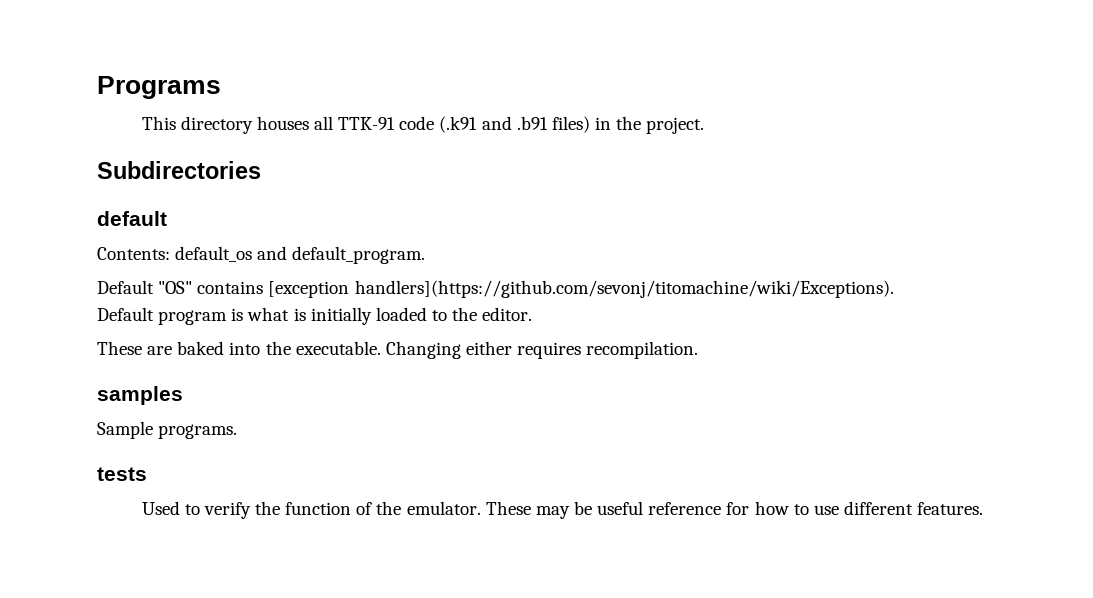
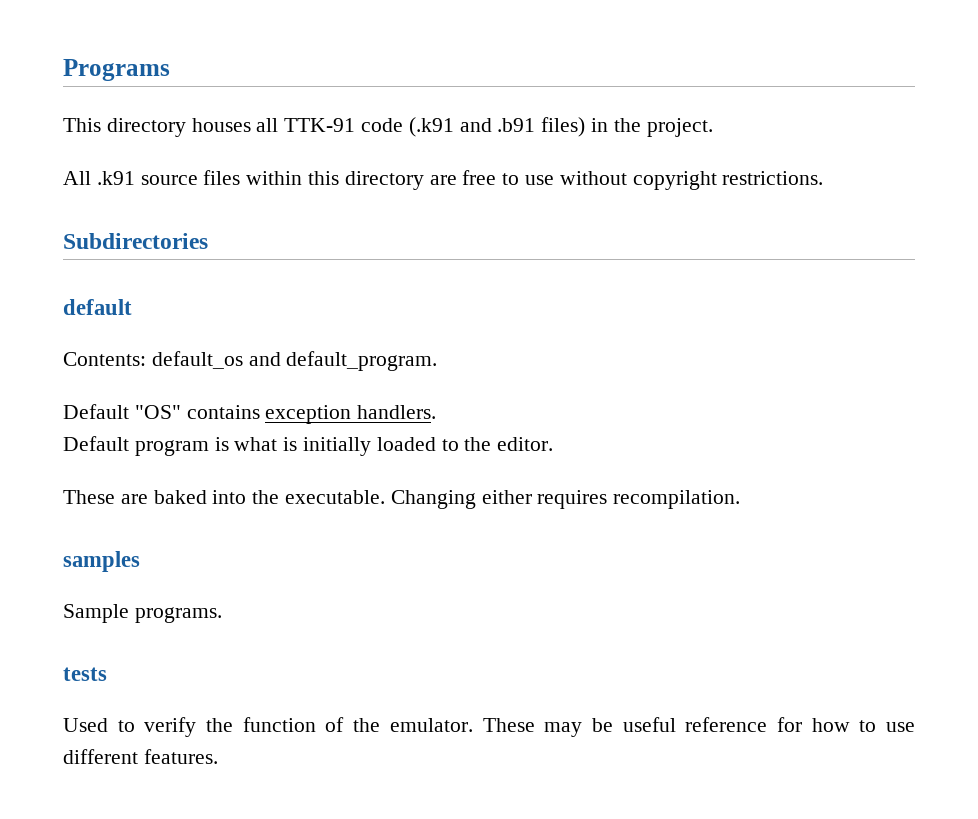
(705, 125) none -> [63,170,824,190] // All .k91 source files within this directory are free to use without copyright restrictions.
[268,280,894,298] [exception handlers](https://github.com/sevonj/titomachine/wiki/Exceptions). -> [265,405,437,424] exception handlers.

